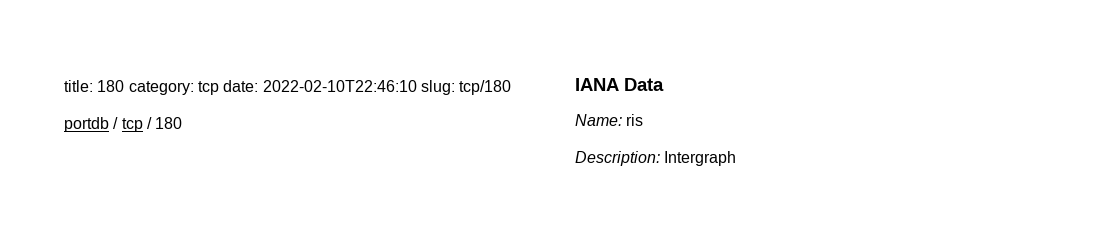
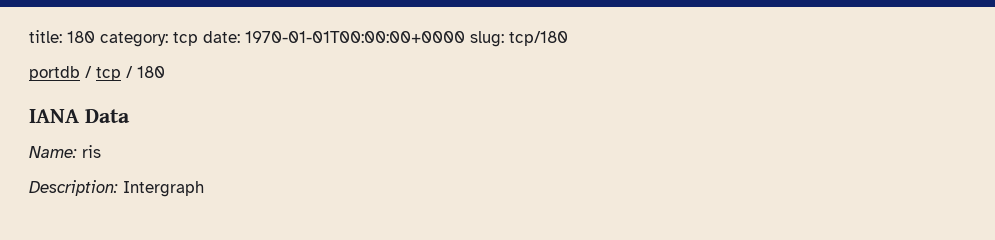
[262,80,417,92] 2022-02-10T22:46:10 -> [245,31,465,43] 1970-01-01T00:00:00+0000

